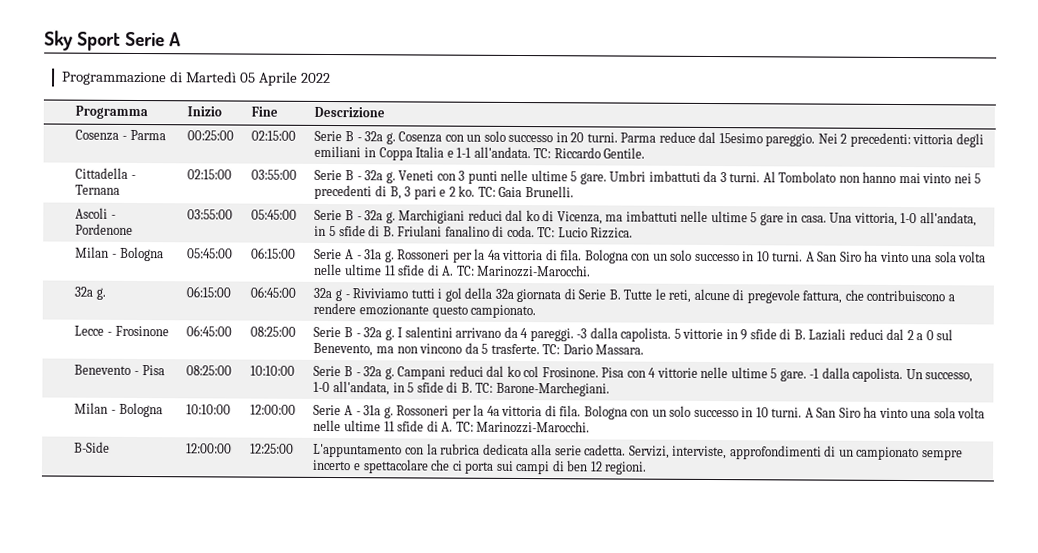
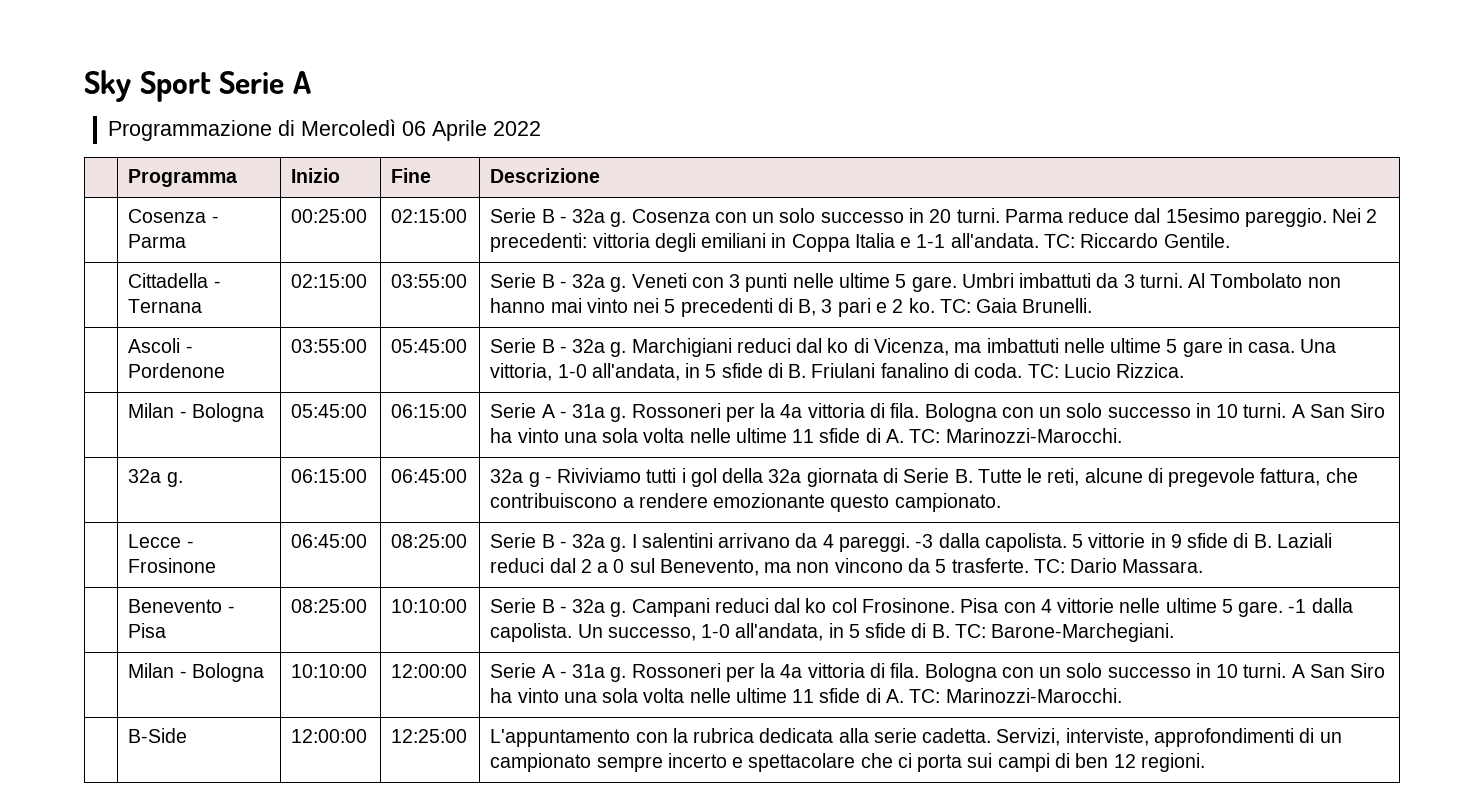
[186,71,256,83] Martedì 05 -> [301,119,427,136] Mercoledì 06

